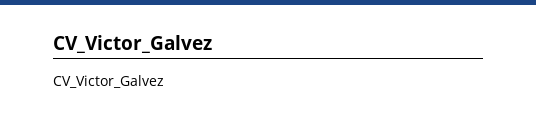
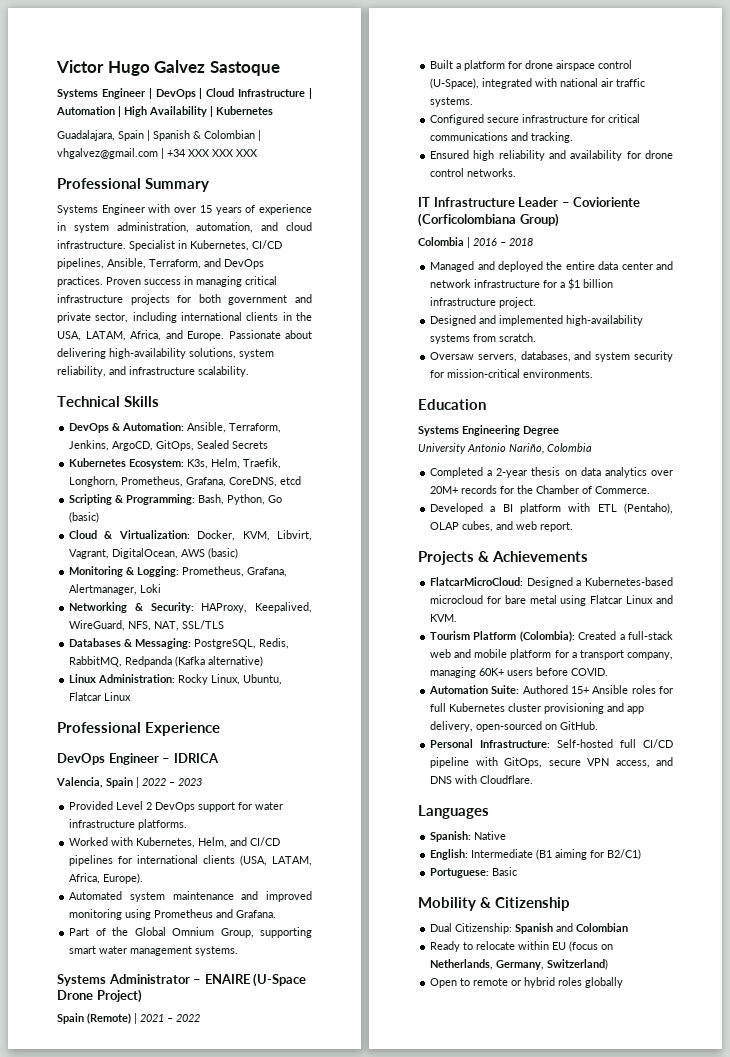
[53,35,212,53] [53,75,164,88] CV_Victor_Galvez // CV_Victor_Galvez -> [56,60,280,76] [57,88,312,99] [56,106,273,117] [57,130,261,141] [57,148,258,159] [57,178,210,192] [57,204,312,215] [57,222,312,233] [57,240,282,251] [57,258,264,269] [57,276,277,287] [57,294,312,305] [57,312,312,323] [57,330,312,341] [57,348,274,359] [57,366,249,377] [57,396,160,407] [69,422,282,433] [69,440,269,451] [69,458,282,469] [69,476,302,487] [69,494,283,505] [69,512,100,523] [69,530,312,541] [69,548,239,559] [69,566,288,577] [69,584,162,595] [69,602,312,613] [69,620,225,631] [69,638,290,649] [69,656,264,667] [69,674,283,685] [69,692,132,701] [57,722,221,736] [57,753,219,765] [56,777,202,788] [69,801,284,812] [69,819,188,830] [69,837,281,848] [69,855,312,866] [69,873,144,884] [69,891,312,902] [69,909,277,920] [69,927,312,938] [69,946,239,956] [57,973,307,987] [57,989,142,1003] [57,1013,200,1024] [430,60,633,71] [430,78,646,89] [430,97,474,107] [430,114,641,125] [430,132,574,143] [430,150,673,161] [430,168,517,177] [418,197,641,207] [418,213,559,227] [418,237,533,248] [430,261,673,272] [430,278,614,290] [430,297,537,308] [430,315,644,326] [430,333,537,344] [430,351,673,362] [430,369,594,378] [418,399,486,410] [418,425,559,436] [418,443,592,454] [430,467,673,478] [430,485,651,494] [430,503,673,514] [430,521,574,532] [418,551,589,565] [430,577,673,588] [430,595,673,606] [430,614,458,622] [430,631,673,642] [430,649,673,660] [430,667,609,678] [429,685,673,694] [430,703,645,714] [430,721,599,732] [430,739,673,748] [430,757,673,768] [430,775,534,784] [418,805,489,819] [430,831,507,842] [430,849,642,860] [430,867,518,878] [418,897,571,911] [430,923,629,934] [430,941,614,952] [430,959,609,970] [430,977,624,988] Victor Hugo Galvez Sastoque // Systems Engineer | DevOps | Cloud Infrastructure | Automation | High Availability | Kubernetes // Guadalajara, Spain | Spanish & Colombian | vhgalvez@gmail.com | +34 XXX XXX XXX // Professional Summary // Systems Engineer with over 15 years of experience in system administration, automation, and cloud infrastructure. Specialist in Kubernetes, CI/CD pipelines, Ansible, Terraform, and DevOps practices. Proven success in managing critical infrastructure projects for both government and private sector, including international clients in the USA, LATAM, Africa, and Europe. Passionate about delivering high-availability solutions, system reliability, and infrastructure scalability. // Technical Skills // DevOps & Automation: Ansible, Terraform, Jenkins, ArgoCD, GitOps, Sealed Secrets // Kubernetes Ecosystem: K3s, Helm, Traefik, Longhorn, Prometheus, Grafana, CoreDNS, etcd // Scripting & Programming: Bash, Python, Go (basic) // Cloud & Virtualization: Docker, KVM, Libvirt, Vagrant, DigitalOcean, AWS (basic) // Monitoring & Logging: Prometheus, Grafana, Alertmanager, Loki // Networking & Security: HAProxy, Keepalived, WireGuard, NFS, NAT, SSL/TLS // Databases & Messaging: PostgreSQL, Redis, RabbitMQ, Redpanda (Kafka alternative) // Linux Administration: Rocky Linux, Ubuntu, Flatcar Linux // Professional Experience // DevOps Engineer – IDRICA // Valencia, Spain | 2022 – 2023 // Provided Level 2 DevOps support for water infrastructure platforms. // Worked with Kubernetes, Helm, and CI/CD pipelines for international clients (USA, LATAM, Africa, Europe). // Automated system maintenance and improved monitoring using Prometheus and Grafana. // Part of the Global Omnium Group, supporting smart water management systems. // Systems Administrator – ENAIRE (U-Space Drone Project) // Spain (Remote) | 2021 – 2022 // Built a platform for drone airspace control (U-Space), integrated with national air traffic systems. // Configured secure infrastructure for critical communications and tracking. // Ensured high reliability and availability for drone control networks. // IT Infrastructure Leader – Covioriente (Corficolombiana Group) // Colombia | 2016 – 2018 // Managed and deployed the entire data center and network infrastructure for a $1 billion infrastructure project. // Designed and implemented high-availability systems from scratch. // Oversaw servers, databases, and system security for mission-critical environments. // Education // Systems Engineering Degree // University Antonio Nariño, Colombia // Completed a 2-year thesis on data analytics over 20M+ records for the Chamber of Commerce. // Developed a BI platform with ETL (Pentaho), OLAP cubes, and web report. // Projects & Achievements // FlatcarMicroCloud: Designed a Kubernetes-based microcloud for bare metal using Flatcar Linux and KVM. // Tourism Platform (Colombia): Created a full-stack web and mobile platform for a transport company, managing 60K+ users before COVID. // Automation Suite: Authored 15+ Ansible roles for full Kubernetes cluster provisioning and app delivery, open-sourced on GitHub. // Personal Infrastructure: Self-hosted full CI/CD pipeline with GitOps, secure VPN access, and DNS with Cloudflare. // Languages // Spanish: Native // English: Intermediate (B1 aiming for B2/C1) // Portuguese: Basic // Mobility & Citizenship // Dual Citizenship: Spanish and Colombian // Ready to relocate within EU (focus on Netherlands, Germany, Switzerland) // Open to remote or hybrid roles globally

